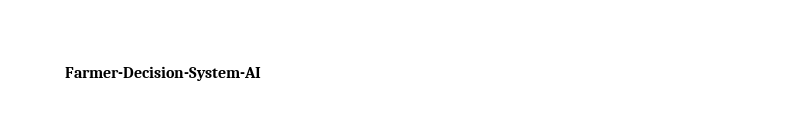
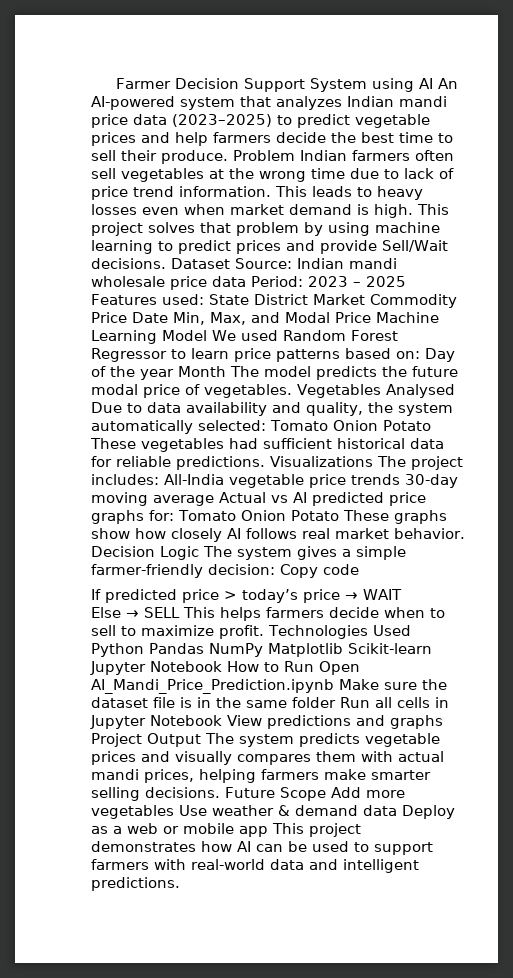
[65,66,261,81] Farmer-Decision-System-AI -> [115,78,458,92] [91,96,447,110] [91,114,430,128] [91,132,453,146] [91,150,454,164] [91,168,454,182] [91,186,423,200] [91,204,449,218] [91,222,440,236] [91,240,448,254] [91,258,397,269] [91,276,406,290] [91,294,457,308] [91,312,439,325] [91,330,398,344] [91,348,455,362] [91,366,458,380] [91,384,455,398] [91,402,453,416] [91,420,431,434] [90,438,444,452] [91,456,463,470] [91,474,458,488] [91,492,426,506] [91,510,447,524] [91,528,465,542] [91,546,406,560] [91,564,359,578] [91,589,402,603] [91,607,445,621] [91,625,411,639] [91,643,432,657] [90,661,360,675] [91,679,447,694] [91,697,449,708] [90,715,443,729] [91,733,440,747] [91,751,444,765] [91,769,431,783] [91,787,405,801] [91,805,455,819] [91,823,361,837] [91,841,433,855] [91,859,419,873] [91,877,180,891] Farmer Decision Support System using AI An AI-powered system that analyzes Indian mandi price data (2023–2025) to predict vegetable prices and help farmers decide the best time to sell their produce. Problem Indian farmers often sell vegetables at the wrong time due to lack of price trend information. This leads to heavy losses even when market demand is high. This project solves that problem by using machine learning to predict prices and provide Sell/Wait decisions. Dataset Source: Indian mandi wholesale price data Period: 2023 – 2025 Features used: State District Market Commodity Price Date Min, Max, and Modal Price Machine Learning Model We used Random Forest Regressor to learn price patterns based on: Day of the year Month The model predicts the future modal price of vegetables. Vegetables Analysed Due to data availability and quality, the system automatically selected: Tomato Onion Potato These vegetables had sufficient historical data for reliable predictions. Visualizations The project includes: All-India vegetable price trends 30-day moving average Actual vs AI predicted price graphs for: Tomato Onion Potato These graphs show how closely AI follows real market behavior. Decision Logic The system gives a simple farmer-friendly decision: Copy code // If predicted price > today’s price → WAIT // Else → SELL This helps farmers decide when to sell to maximize profit. Technologies Used Python Pandas NumPy Matplotlib Scikit-learn Jupyter Notebook How to Run Open AI_Mandi_Price_Prediction.ipynb Make sure the dataset file is in the same folder Run all cells in Jupyter Notebook View predictions and graphs Project Output The system predicts vegetable prices and visually compares them with actual mandi prices, helping farmers make smarter selling decisions. Future Scope Add more vegetables Use weather & demand data Deploy as a web or mobile app This project demonstrates how AI can be used to support farmers with real-world data and intelligent predictions.

